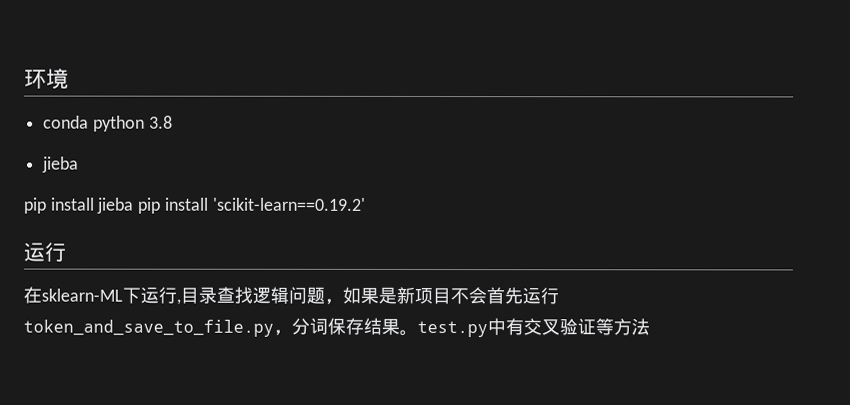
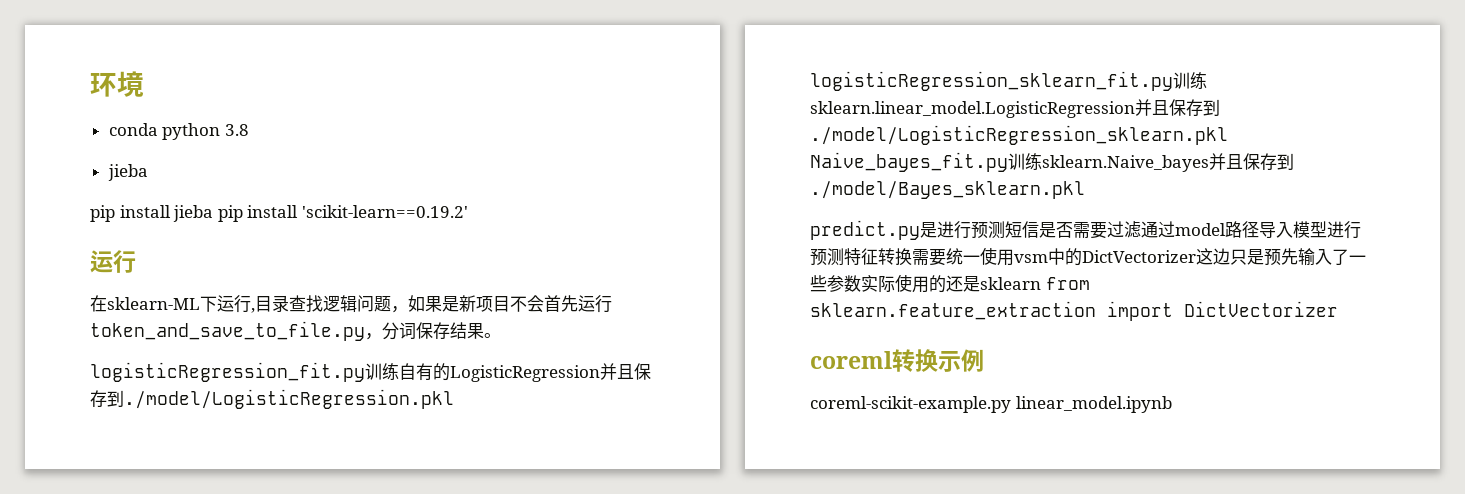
[417,318,650,338] test.py中有交叉验证等方法 -> [90,362,651,382] [90,389,454,409] [810,71,1207,91] [810,99,1220,118] [810,125,1228,145] [810,152,1294,172] [810,181,1085,199] [810,220,1361,240] [810,247,1366,266] [810,274,1090,293] [810,301,1338,321] [810,349,984,372] [810,396,1172,413] // logisticRegression_fit.py训练自有的LogisticRegression并且保存到./model/LogisticRegression.pkl logisticRegression_sklearn_fit.py训练sklearn.linear_model.LogisticRegression并且保存到./model/LogisticRegression_sklearn.pkl Naive_bayes_fit.py训练sklearn.Naive_bayes并且保存到./model/Bayes_sklearn.pkl // predict.py是进行预测短信是否需要过滤通过model路径导入模型进行预测特征转换需要统一使用vsm中的DictVectorizer这边只是预先输入了一些参数实际使用的还是sklearn from sklearn.feature_extraction import DictVectorizer // coreml转换示例 // coreml-scikit-example.py linear_model.ipynb

